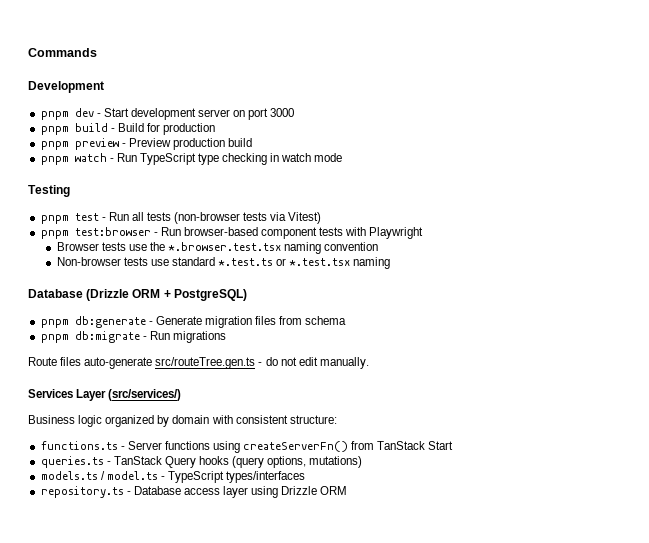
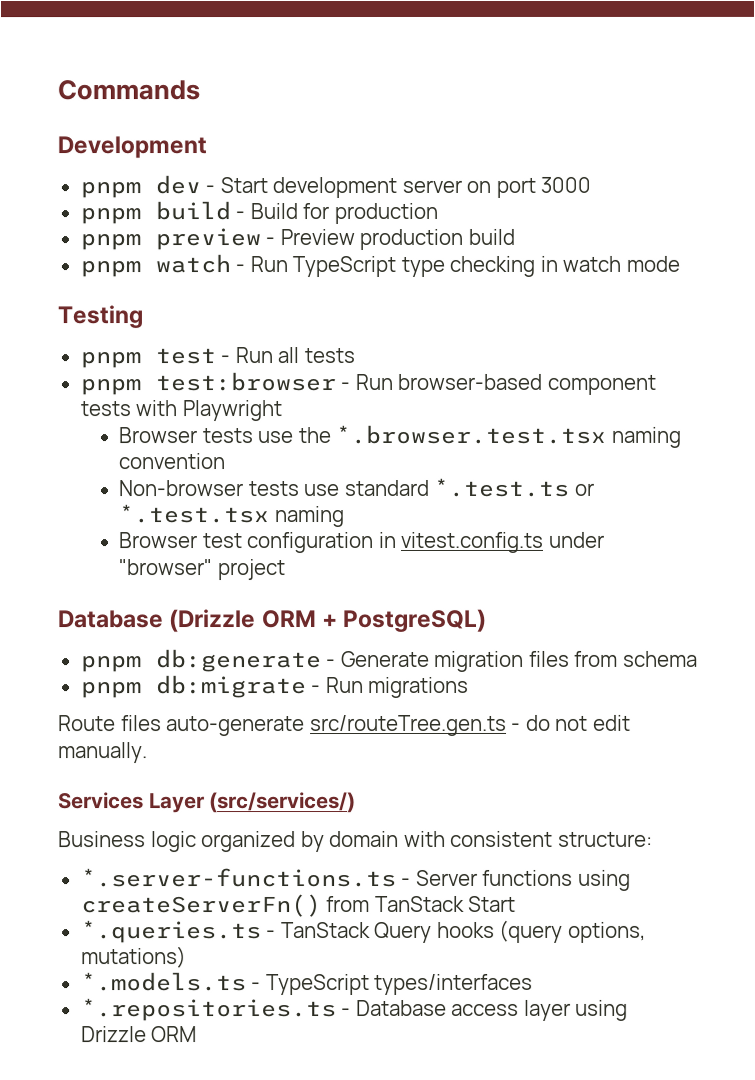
[174,212,322,224] (non-browser tests via Vitest) -> (355, 356) none
(391, 263) none -> [117,531,605,554] [118,559,286,581] // Browser test configuration in vitest.config.ts under "browser" project
[40,441,118,450] functions.ts -> [80,867,397,888] *.server-functions.ts
[40,456,104,468] queries.ts -> [80,920,262,944] *.queries.ts
[40,471,158,480] models.ts / model.ts -> [80,972,247,992] *.models.ts
[40,486,124,498] repository.ts -> [80,998,337,1022] *.repositories.ts

